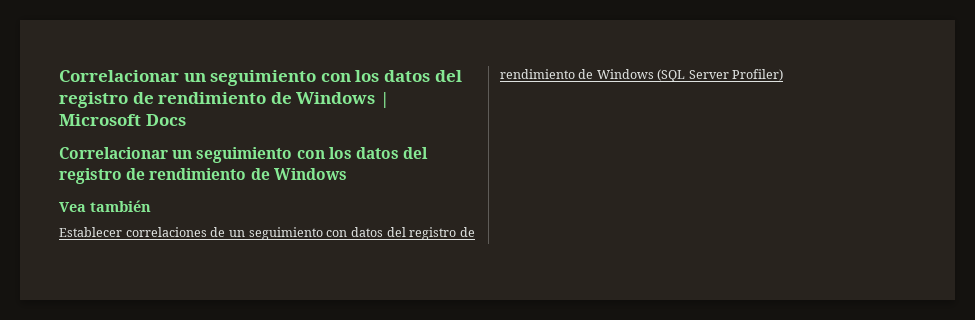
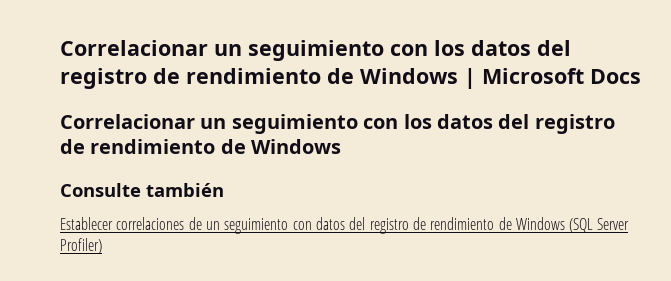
[59,202,86,212] Vea -> [60,183,141,197] Consulte

